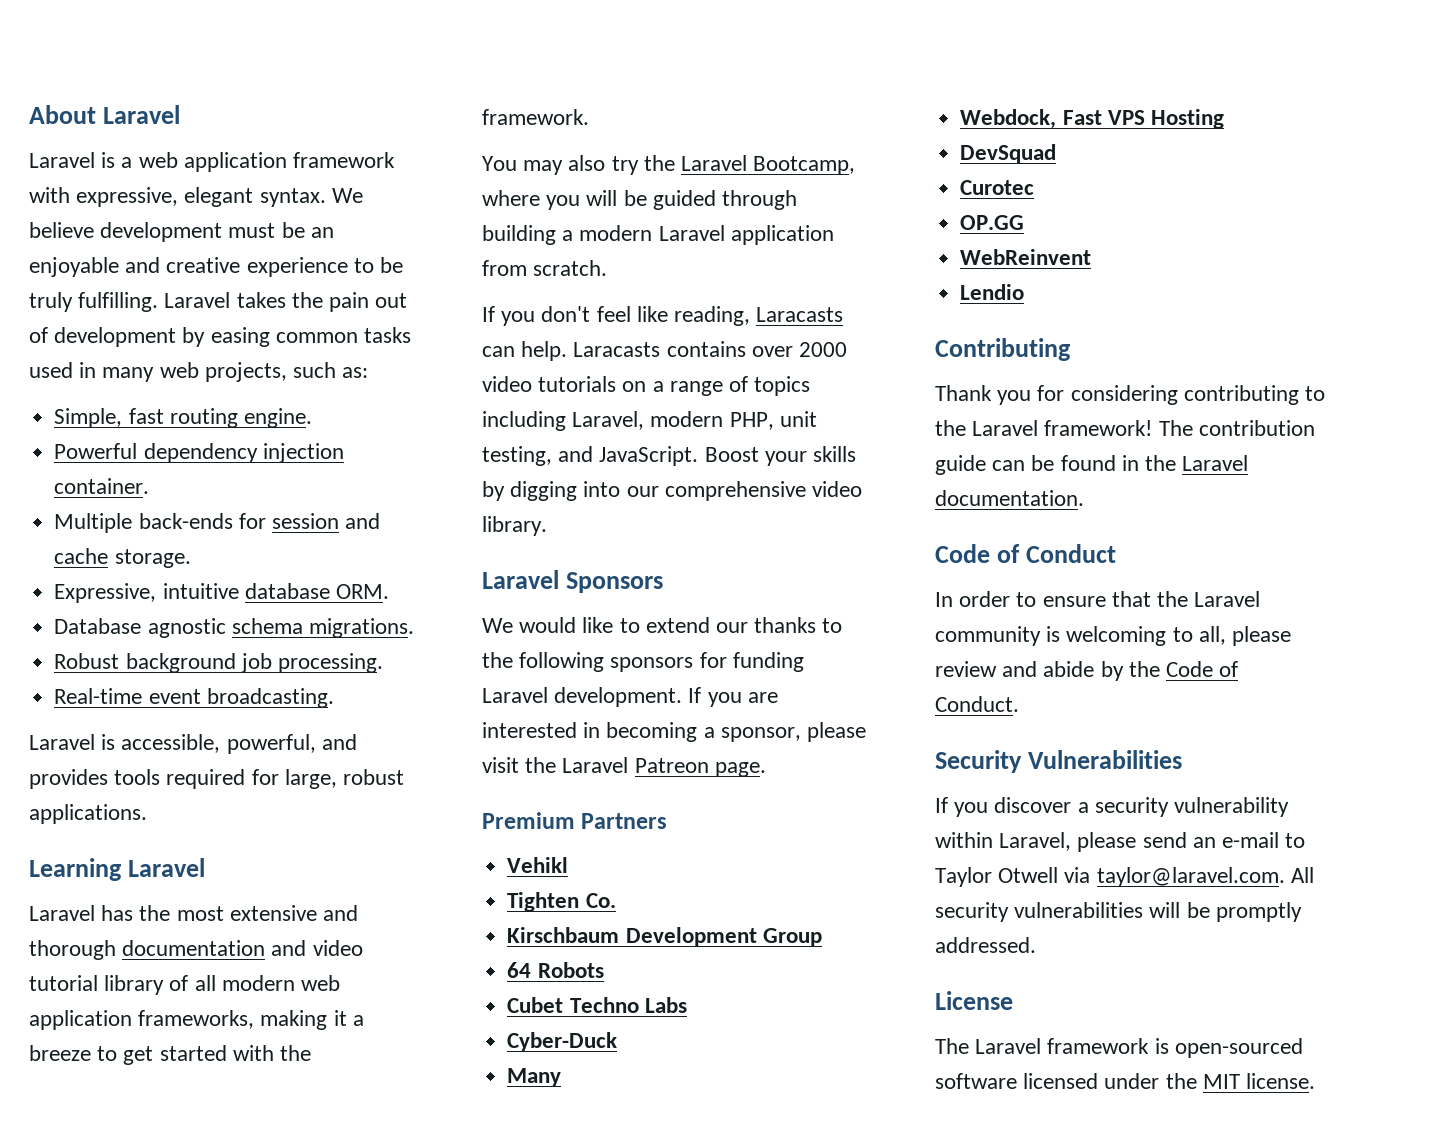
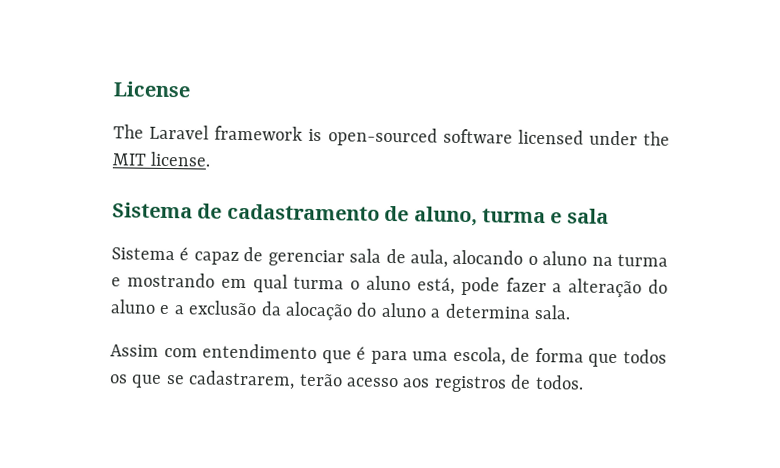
[29,105,180,124] [29,152,396,172] [29,187,363,207] [29,222,334,242] [29,257,404,277] [29,292,408,312] [29,327,412,347] [29,362,369,382] [54,408,312,428] [54,443,344,463] [54,478,150,494] [54,513,381,533] [54,548,191,568] [54,583,389,603] [54,618,414,638] [54,653,383,673] [54,688,334,708] [29,734,357,754] [29,769,405,789] [29,804,147,824] [29,858,205,881] [29,905,359,921] [29,940,363,960] [29,975,341,995] [29,1010,364,1030] [29,1045,312,1065] [482,109,589,125] [482,155,856,175] [482,190,798,210] [482,225,834,245] [482,260,608,276] [482,306,844,326] [482,341,848,361] [482,376,811,396] [482,411,817,431] [482,446,857,466] [482,481,863,501] [482,516,547,536] [482,570,663,593] [482,617,843,633] [482,652,804,672] [482,687,778,707] [482,722,867,742] [482,757,766,777] [482,812,668,829] [507,857,569,873] [507,892,616,912] [507,927,822,947] [507,962,604,978] [507,997,687,1013] [507,1032,618,1052] [507,1068,562,1087] [960,109,1224,129] [960,144,1057,164] [960,180,1035,195] [960,215,1025,230] [960,249,1092,265] [960,284,1025,300] [935,338,1071,361] [935,385,1326,405] [935,420,1315,436] [935,455,1249,475] [935,490,1084,506] [935,544,1116,563] [935,591,1261,607] [935,626,1292,646] [935,661,1239,681] [935,696,1019,712] [935,750,1182,773] [935,797,1290,817] [935,832,1306,852] [935,867,1314,887] [935,902,1302,922] [935,937,1036,953] About Laravel // Laravel is a web application framework with expressive, elegant syntax. We believe development must be an enjoyable and creative experience to be truly fulfilling. Laravel takes the pain out of development by easing common tasks used in many web projects, such as: // Simple, fast routing engine. // Powerful dependency injection container. // Multiple back-ends for session and cache storage. // Expressive, intuitive database ORM. // Database agnostic schema migrations. // Robust background job processing. // Real-time event broadcasting. // Laravel is accessible, powerful, and provides tools required for large, robust applications. // Learning Laravel // Laravel has the most extensive and thorough documentation and video tutorial library of all modern web application frameworks, making it a breeze to get started with the framework. // You may also try the Laravel Bootcamp, where you will be guided through building a modern Laravel application from scratch. // If you don't feel like reading, Laracasts can help. Laracasts contains over 2000 video tutorials on a range of topics including Laravel, modern PHP, unit testing, and JavaScript. Boost your skills by digging into our comprehensive video library. // Laravel Sponsors // We would like to extend our thanks to the following sponsors for funding Laravel development. If you are interested in becoming a sponsor, please visit the Laravel Patreon page. // Premium Partners // Vehikl // Tighten Co. // Kirschbaum Development Group // 64 Robots // Cubet Techno Labs // Cyber-Duck // Many // Webdock, Fast VPS Hosting // DevSquad // Curotec // OP.GG // WebReinvent // Lendio // Contributing // Thank you for considering contributing to the Laravel framework! The contribution guide can be found in the Laravel documentation. // Code of Conduct // In order to ensure that the Laravel community is welcoming to all, please review and abide by the Code of Conduct. // Security Vulnerabilities // If you discover a security vulnerability within Laravel, please send an e-mail to Taylor Otwell via taylor@laravel.com. All security vulnerabilities will be promptly addressed. // -> (113, 89) none
(1316, 1081) none -> [112,202,609,227] [111,247,669,268] [111,272,668,298] [110,299,571,321] [110,343,668,368] [109,370,584,393] // Sistema de cadastramento de aluno, turma e sala // Sistema é capaz de gerenciar sala de aula, alocando o aluno na turma e mostrando em qual turma o aluno está, pode fazer a alteração do aluno e a exclusão da alocação do aluno a determina sala. // Assim com entendimento que é para uma escola, de forma que todos os que se cadastrarem, terão acesso aos registros de todos.

